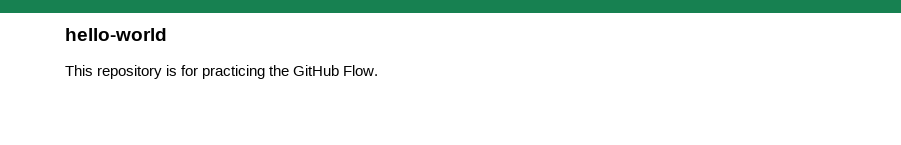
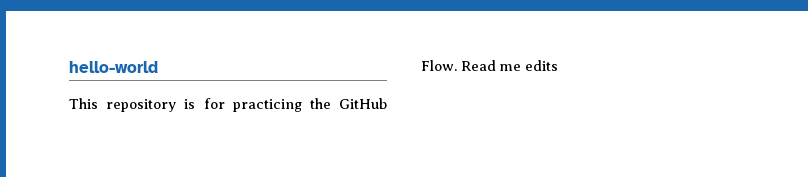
(379, 70) none -> [461,60,558,71] Read me edits

